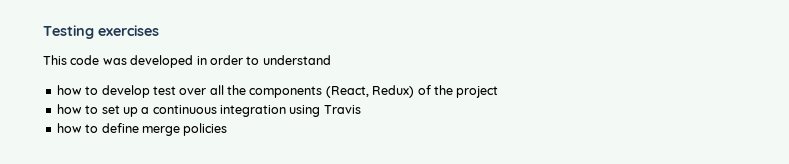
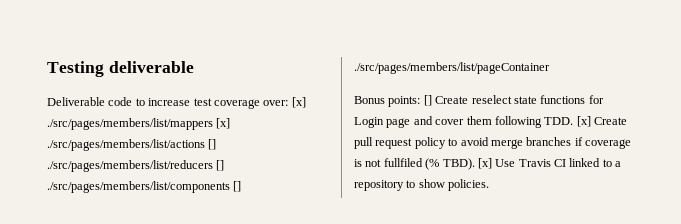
[98,25,159,36] [43,55,331,68] [56,85,499,98] [56,104,361,117] [56,123,228,136] exercises // This code was developed in order to understand // how to develop test over all the components (React, Redux) of the project // how to set up a continuous integration using Travis // how to define merge policies -> [108,61,194,73] [47,97,306,109] [47,118,231,130] [47,139,217,151] [47,160,225,172] [47,181,242,193] [354,62,550,74] [354,95,604,107] [354,116,627,128] [354,137,631,149] [354,158,622,170] [354,179,490,191] deliverable // Deliverable code to increase test coverage over: [x] ./src/pages/members/list/mappers [x] ./src/pages/members/list/actions [] ./src/pages/members/list/reducers [] ./src/pages/members/list/components [] ./src/pages/members/list/pageContainer // Bonus points: [] Create reselect state functions for Login page and cover them following TDD. [x] Create pull request policy to avoid merge branches if coverage is not fullfiled (% TBD). [x] Use Travis CI linked to a repository to show policies.

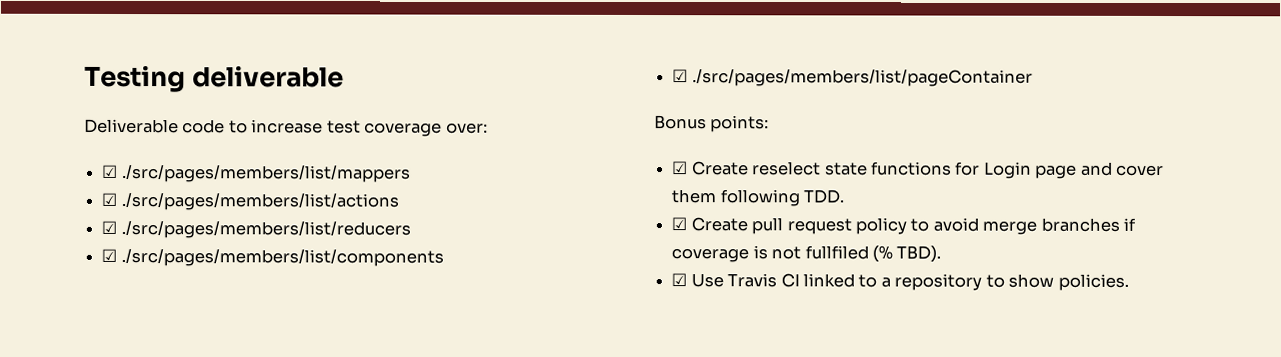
[291,97,306,108] [x] -> [102,164,119,178] // ☑
[216,118,231,129] [x] -> [101,192,118,206] // ☑
[208,139,217,150] [] -> [101,220,118,234] // ☑
[216,160,225,171] [] -> [101,248,118,262] // ☑
[233,181,242,192] [] -> [672,69,689,83] // ☑
[423,95,432,106] [] -> [672,161,689,175] // ☑
[576,116,591,127] [x] -> [671,217,688,231] // ☑
[477,158,492,169] [x] -> [671,273,688,287] // ☑

